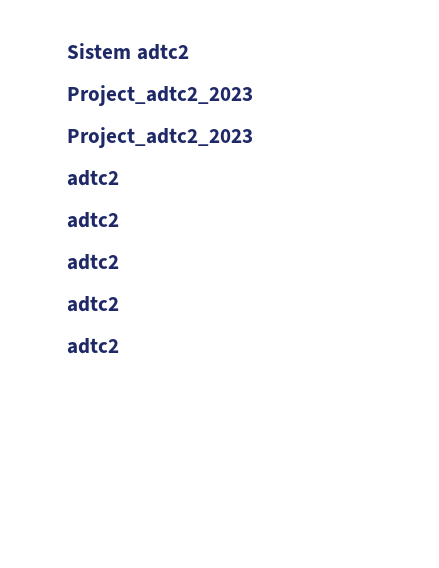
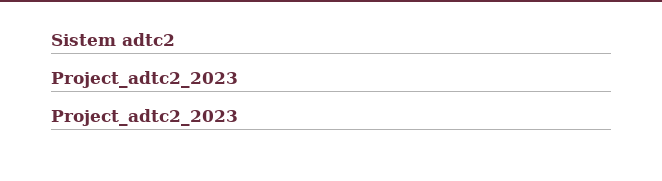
[67,170,119,186] [67,212,119,228] [67,254,119,270] [67,296,119,312] [67,338,119,354] // adtc2 // adtc2 // adtc2 // adtc2 // adtc2 -> (238, 117) none

